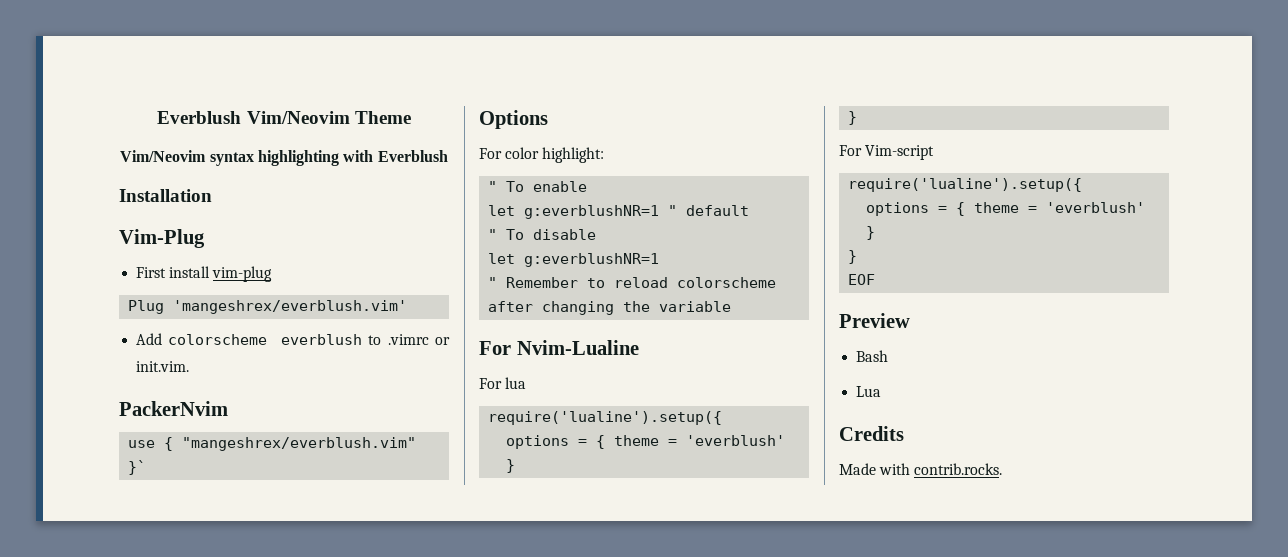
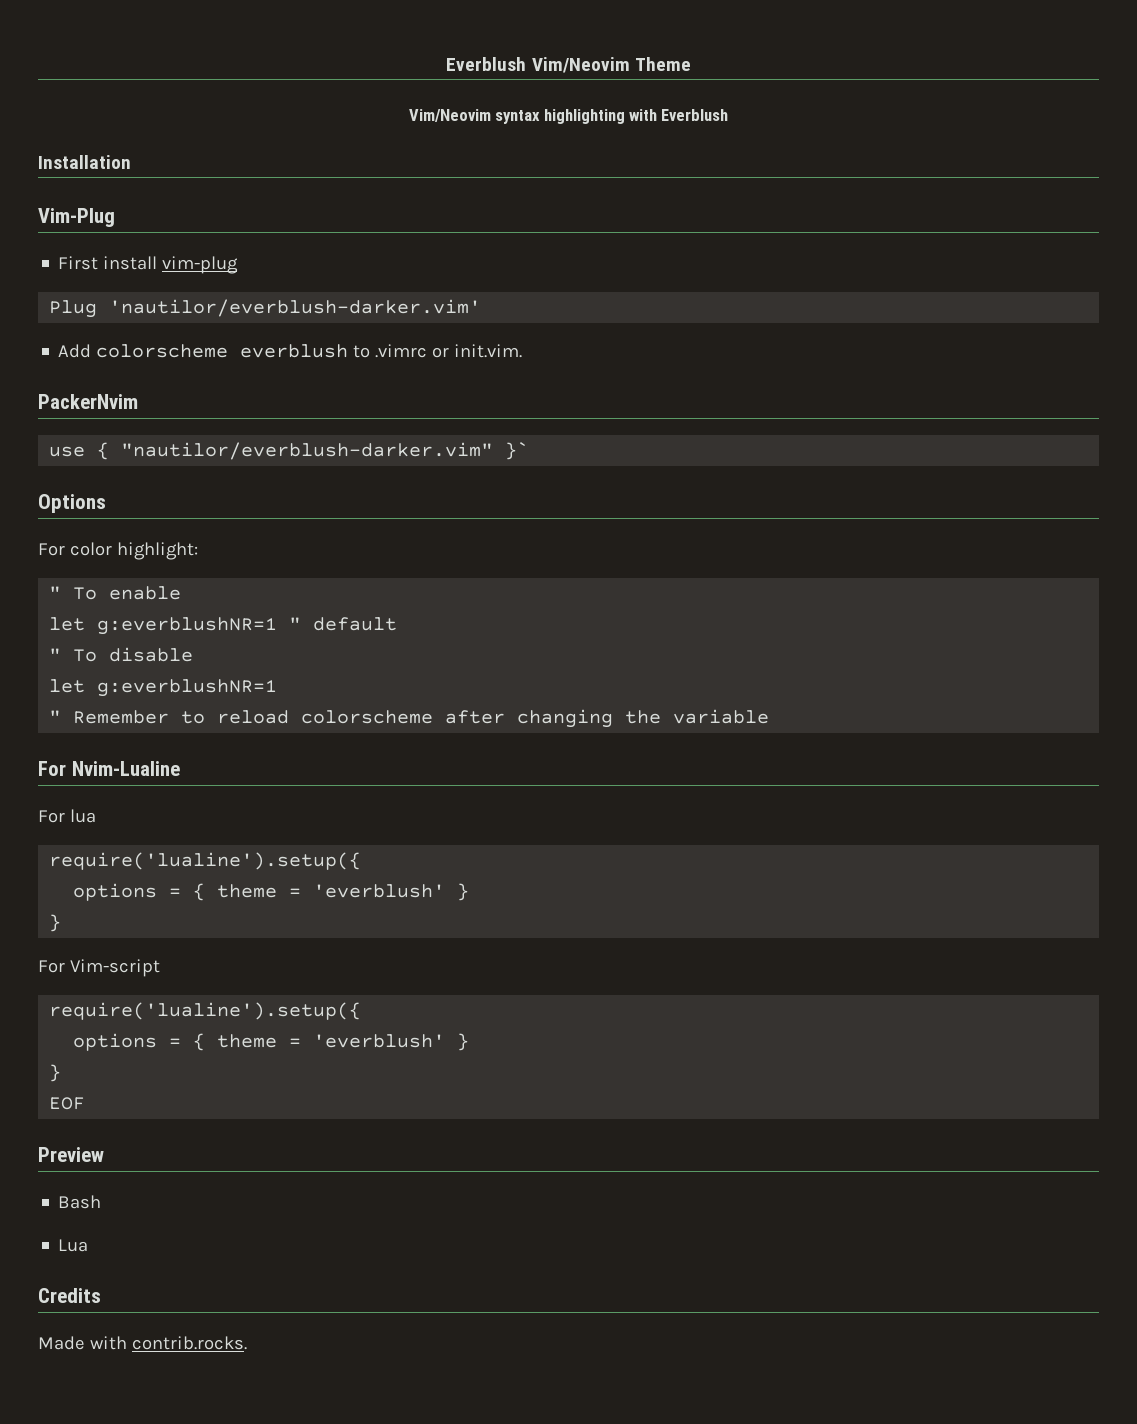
[173,300,408,314] 'mangeshrex/everblush.vim' -> [109,299,482,317] 'nautilor/everblush-darker.vim'
[182,437,417,451] "mangeshrex/everblush.vim" -> [121,442,494,460] "nautilor/everblush-darker.vim"

